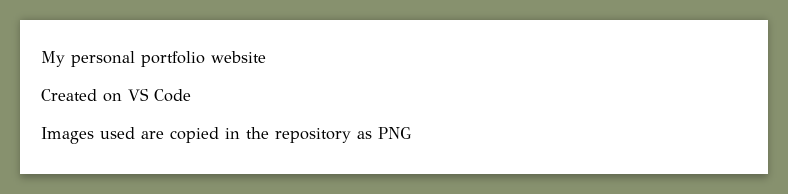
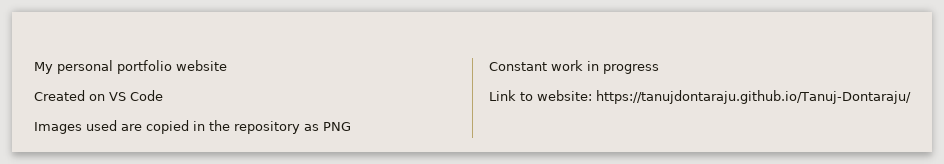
(411, 133) none -> [489,60,659,74] [489,90,911,104] // Constant work in progress // Link to website: https://tanujdontaraju.github.io/Tanuj-Dontaraju/

